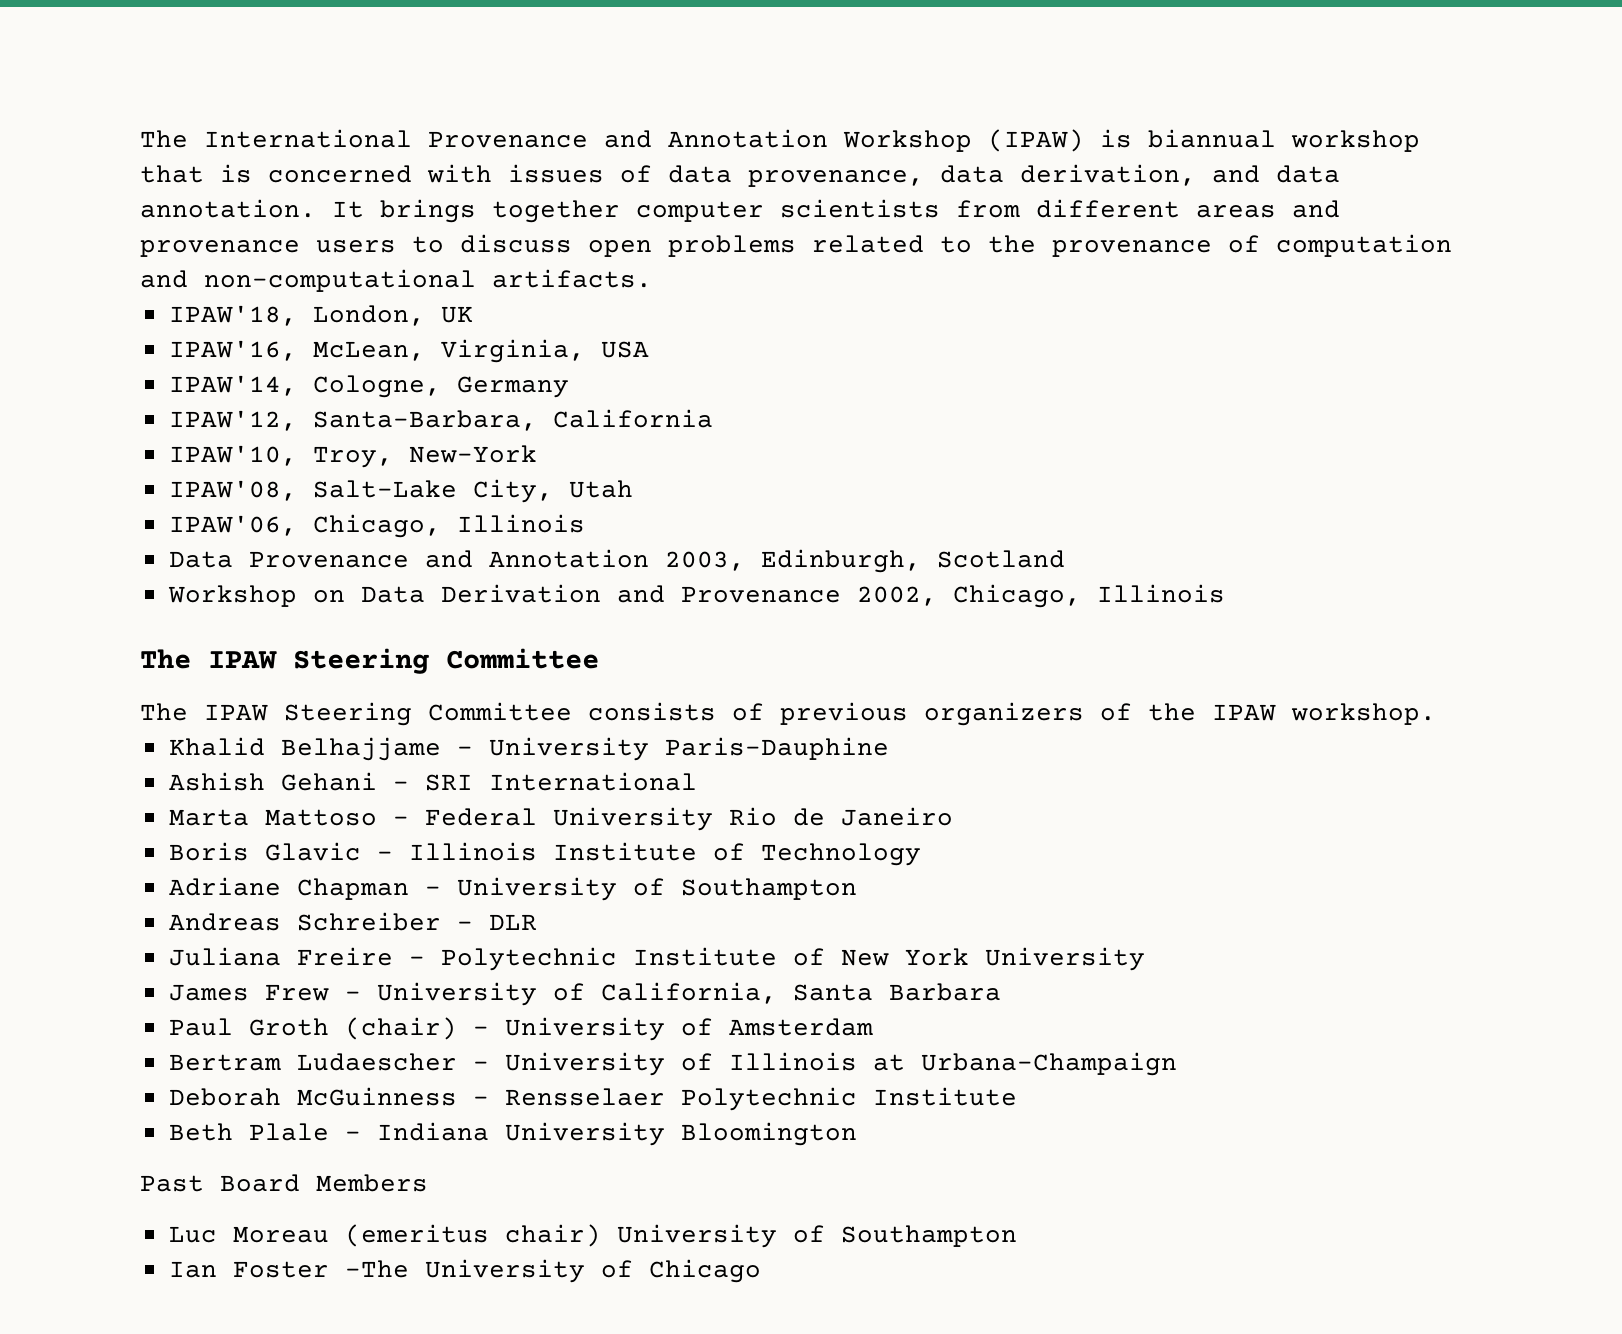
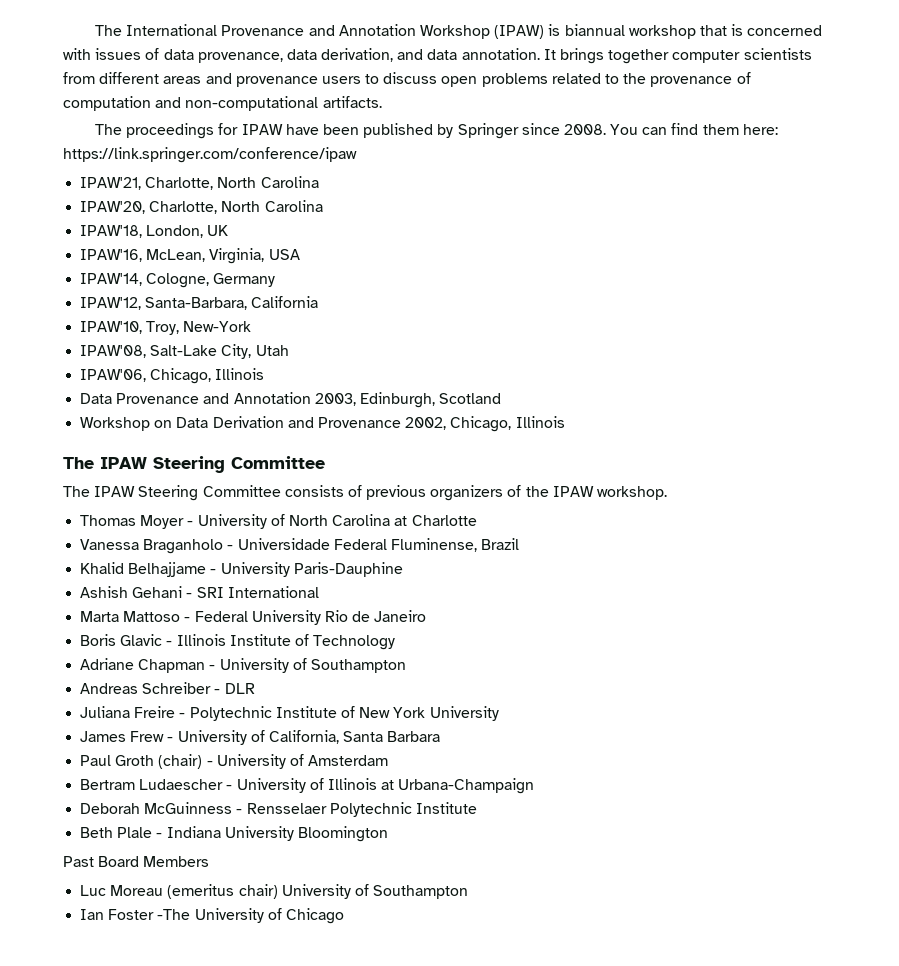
(652, 278) none -> [95,123,778,139] [63,147,357,163] [80,176,319,190] [80,200,323,214] // The proceedings for IPAW have been published by Springer since 2008. You can find them here: https://link.springer.com/conference/ipaw // IPAW'21, Charlotte, North Carolina // IPAW'20, Charlotte, North Carolina
(1436, 714) none -> [80,514,477,529] [80,538,520,554] // Thomas Moyer - University of North Carolina at Charlotte // Vanessa Braganholo - Universidade Federal Fluminense, Brazil

